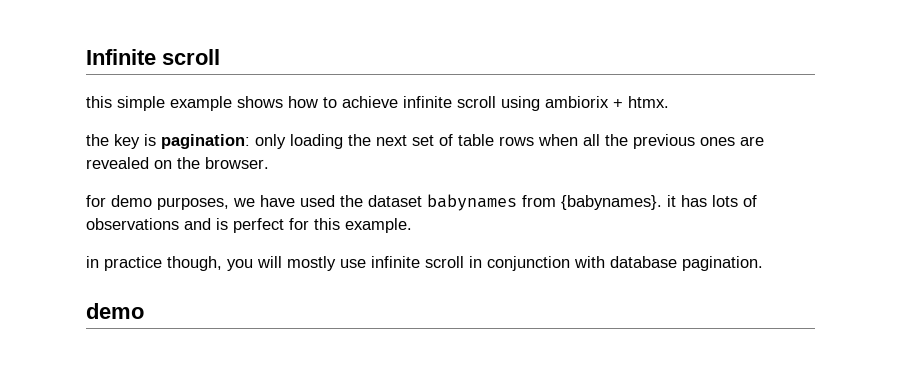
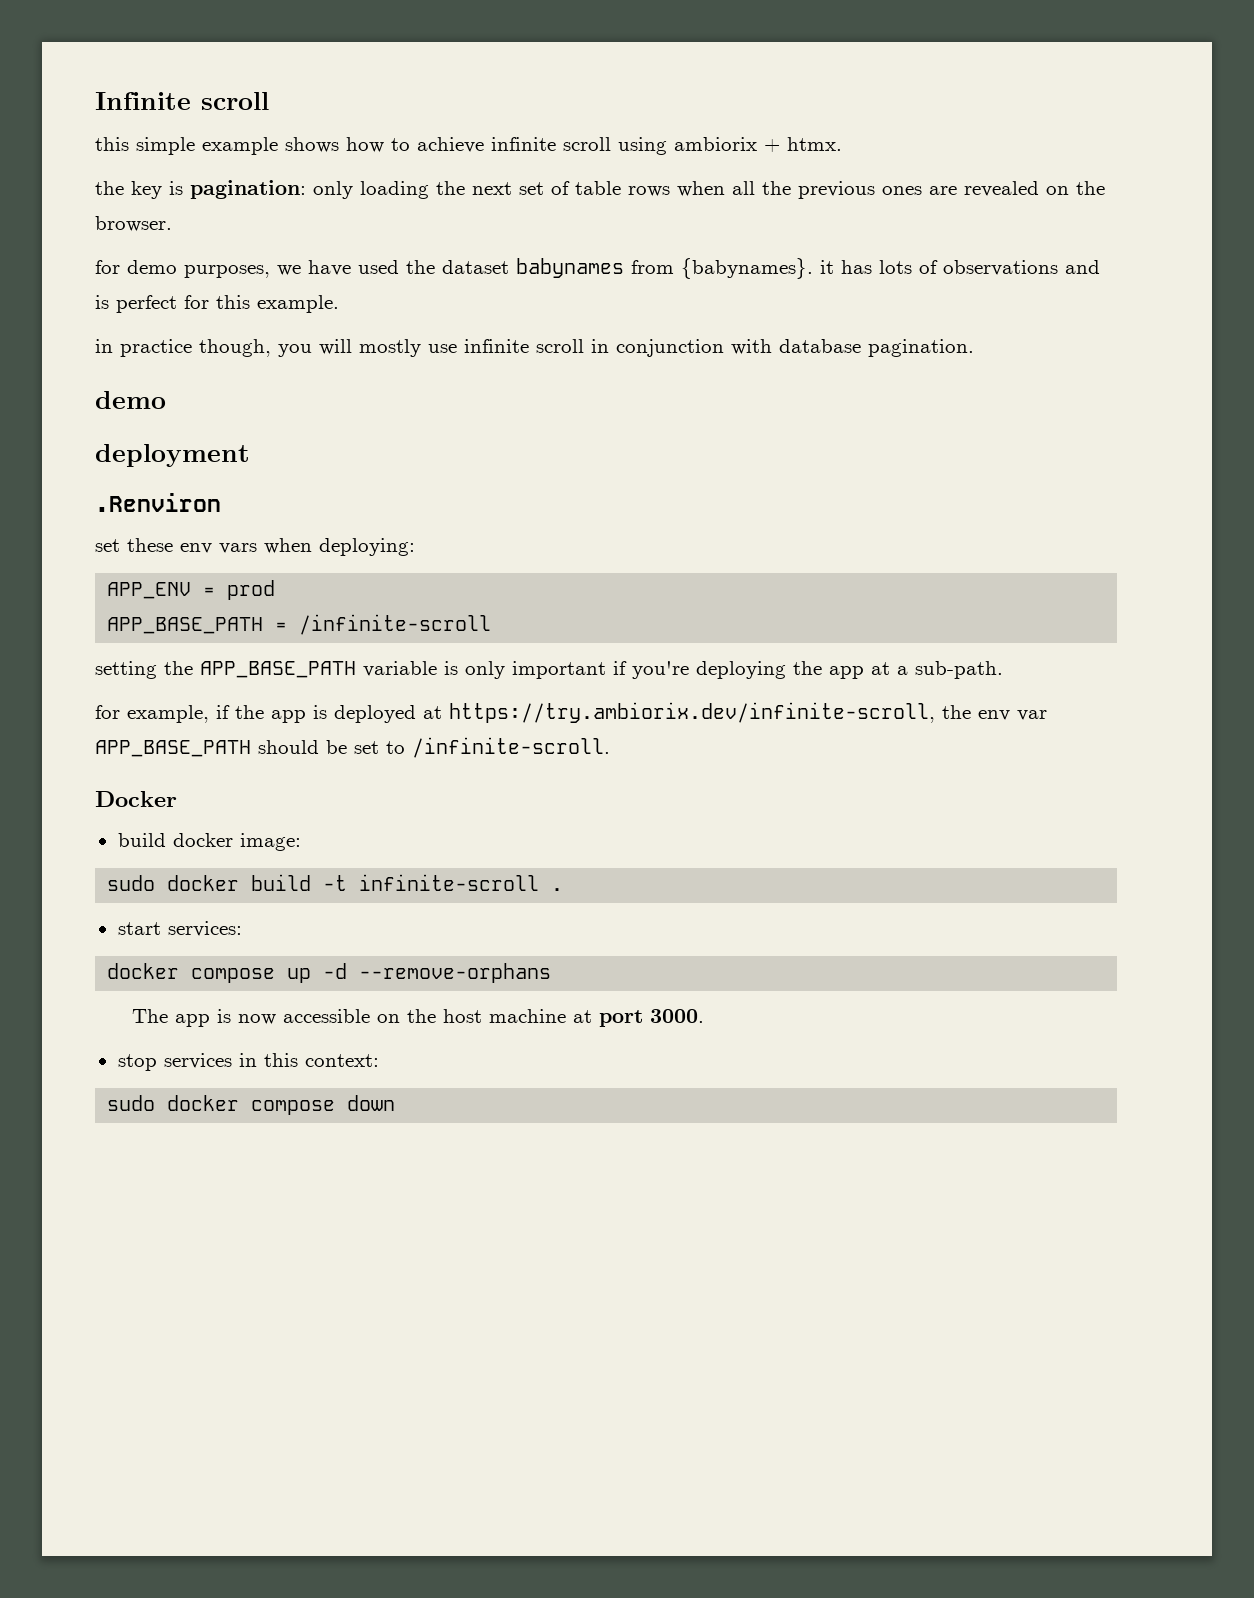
(144, 311) none -> [95,444,250,467] [95,493,221,512] [95,538,415,556] [107,580,276,600] [107,614,492,635] [95,661,1003,679] [95,702,1047,723] [95,737,610,758] [95,791,177,807] [117,833,301,851] [107,874,564,891] [117,921,242,937] [107,963,552,983] [132,1009,705,1027] [117,1053,379,1071] [107,1095,396,1115] // deployment // .Renviron // set these env vars when deploying: // APP_ENV = prod // APP_BASE_PATH = /infinite-scroll // setting the APP_BASE_PATH variable is only important if you're deploying the app at a sub-path. // for example, if the app is deployed at https://try.ambiorix.dev/infinite-scroll, the env var APP_BASE_PATH should be set to /infinite-scroll. // Docker // build docker image: // sudo docker build -t infinite-scroll . // start services: // docker compose up -d --remove-orphans // The app is now accessible on the host machine at port 3000. // stop services in this context: // sudo docker compose down

